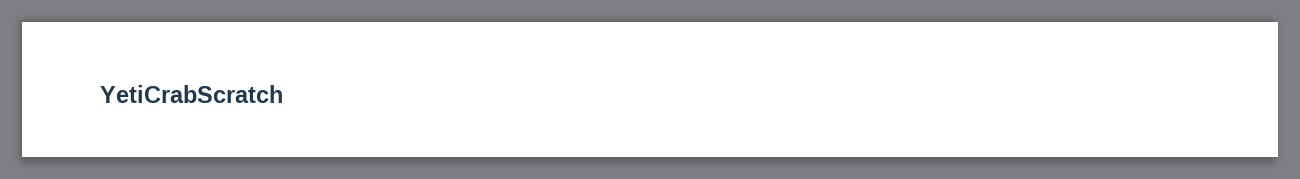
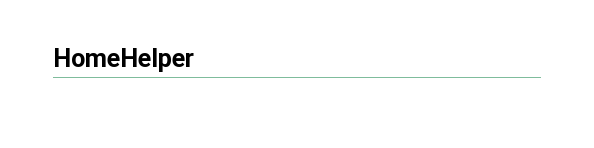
[100,85,283,103] YetiCrabScratch -> [53,48,194,72] HomeHelper

